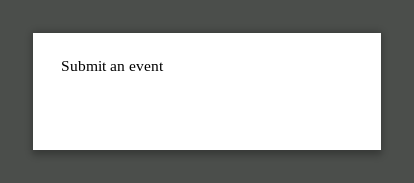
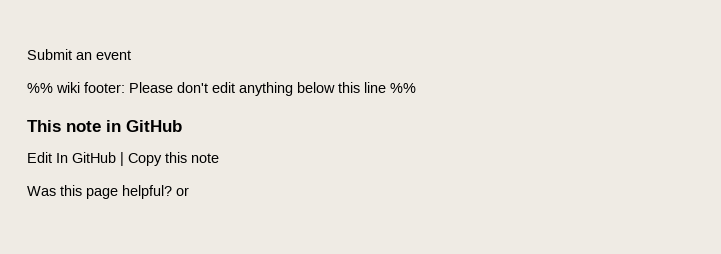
(165, 66) none -> [27,82,416,96] [27,120,182,132] [27,152,219,166] [27,185,189,199] // %% wiki footer: Please don't edit anything below this line %% // This note in GitHub // Edit In GitHub | Copy this note // Was this page helpful? or

